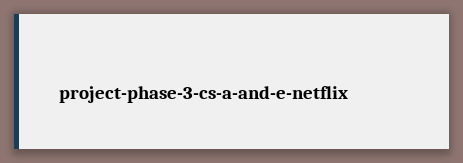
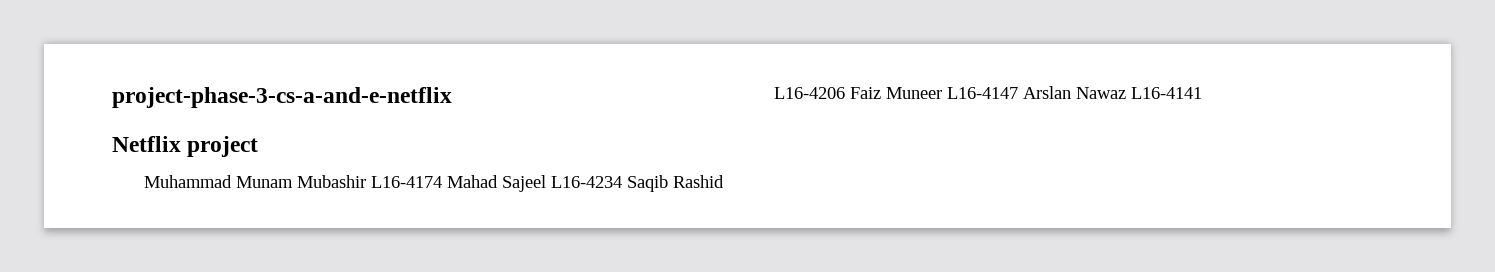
(348, 94) none -> [112,136,259,157] [143,175,724,192] [774,86,1202,99] // Netflix project // Muhammad Munam Mubashir L16-4174 Mahad Sajeel L16-4234 Saqib Rashid L16-4206 Faiz Muneer L16-4147 Arslan Nawaz L16-4141

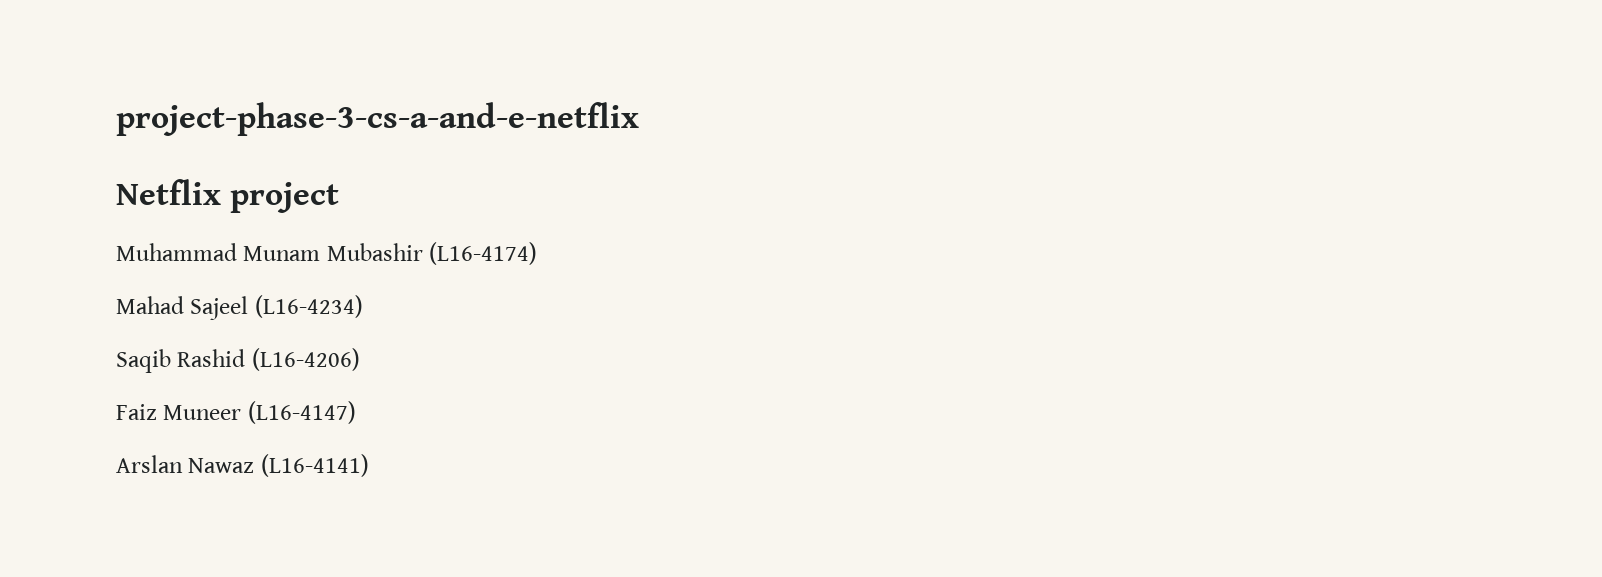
[370,176,442,188] L16-4174 -> [429,242,538,265] (L16-4174) //
[550,176,622,188] L16-4234 -> [254,295,363,318] (L16-4234) //
[774,87,845,99] L16-4206 -> [251,348,360,371] (L16-4206) //
[947,87,1018,99] L16-4147 -> [247,401,356,424] (L16-4147) //
[1131,87,1202,99] L16-4141 -> [260,454,369,477] (L16-4141)

